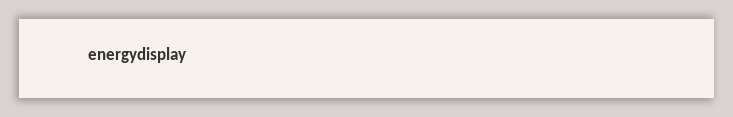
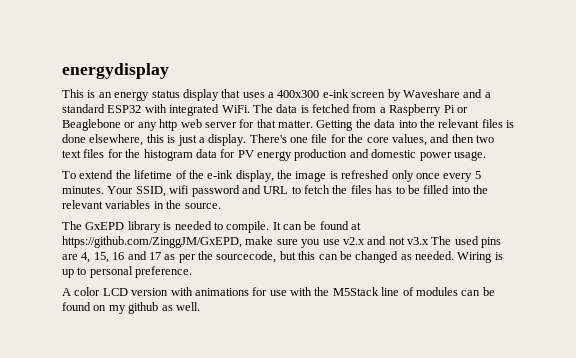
(186, 55) none -> [62,89,491,101] [62,104,468,116] [62,119,514,131] [62,134,494,146] [62,149,486,161] [62,170,481,182] [62,185,488,197] [62,200,221,209] [62,221,362,233] [62,236,502,248] [62,251,503,263] [62,266,193,278] [62,287,495,296] [62,302,200,314] // This is an energy status display that uses a 400x300 e-ink screen by Waveshare and a standard ESP32 with integrated WiFi. The data is fetched from a Raspberry Pi or Beaglebone or any http web server for that matter. Getting the data into the relevant files is done elsewhere, this is just a display. There's one file for the core values, and then two text files for the histogram data for PV energy production and domestic power usage. // To extend the lifetime of the e-ink display, the image is refreshed only once every 5 minutes. Your SSID, wifi password and URL to fetch the files has to be filled into the relevant variables in the source. // The GxEPD library is needed to compile. It can be found at https://github.com/ZinggJM/GxEPD, make sure you use v2.x and not v3.x The used pins are 4, 15, 16 and 17 as per the sourcecode, but this can be changed as needed. Wiring is up to personal preference. // A color LCD version with animations for use with the M5Stack line of modules can be found on my github as well.

